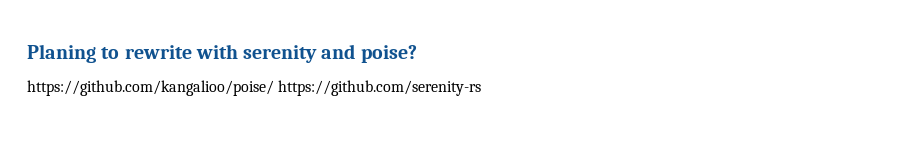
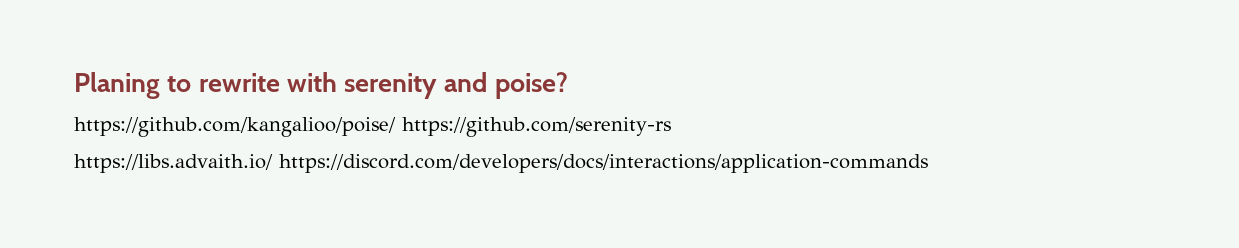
(482, 88) none -> [74,154,928,173] // https://libs.advaith.io/ https://discord.com/developers/docs/interactions/application-commands

